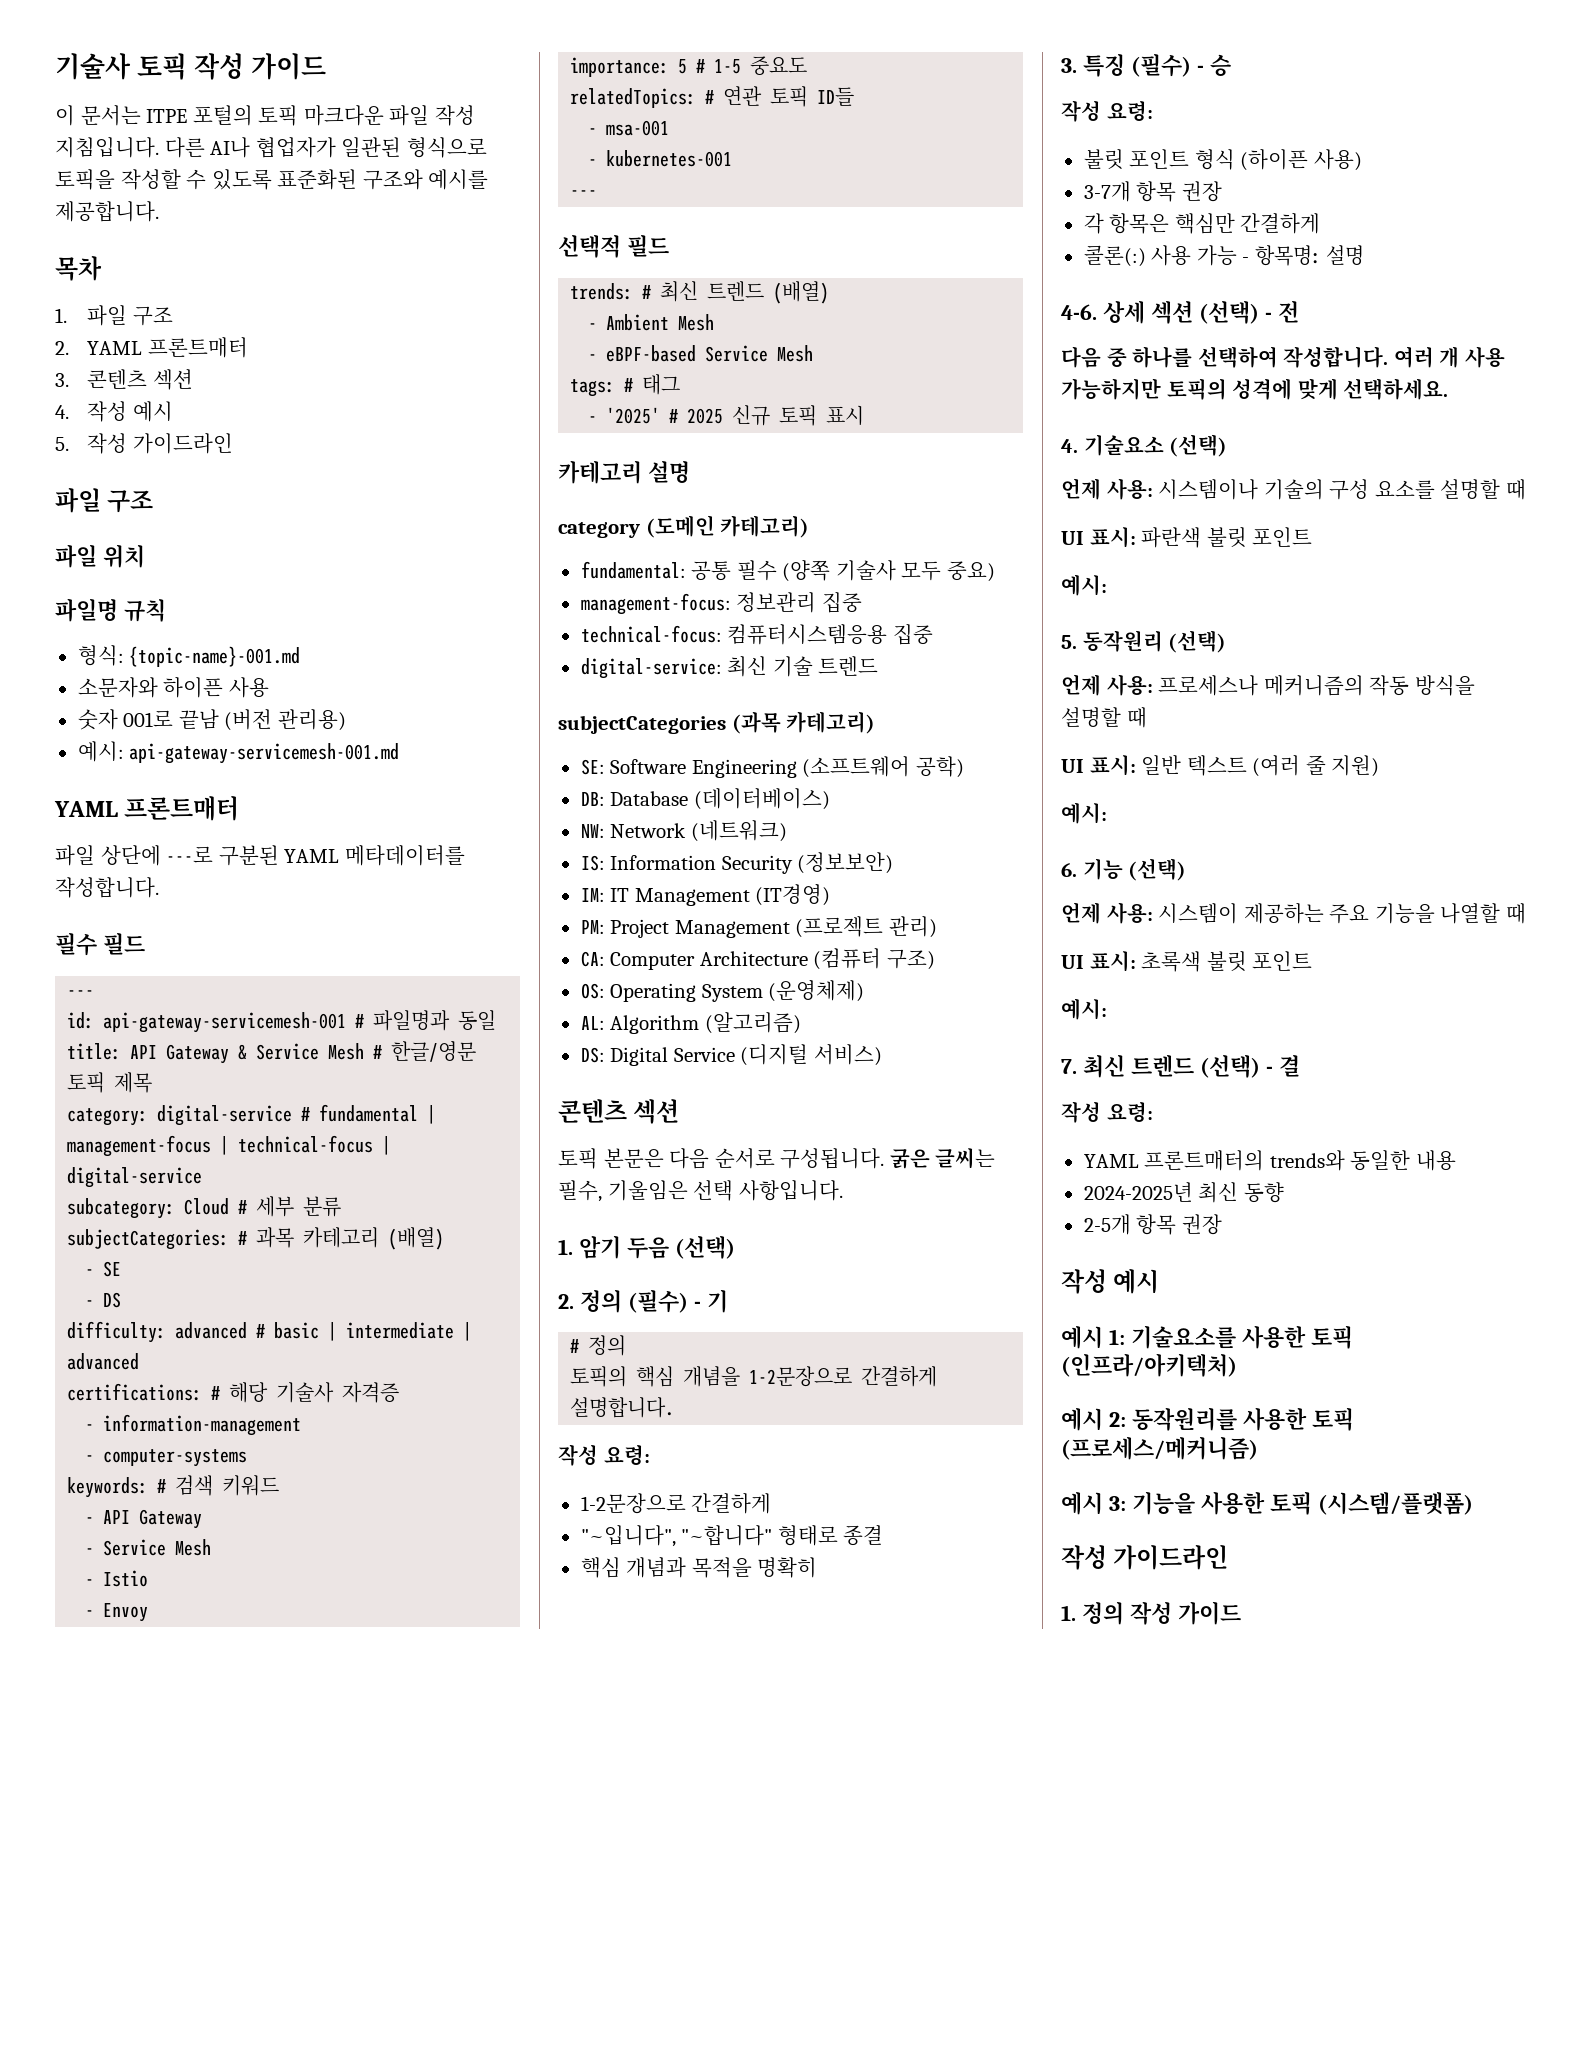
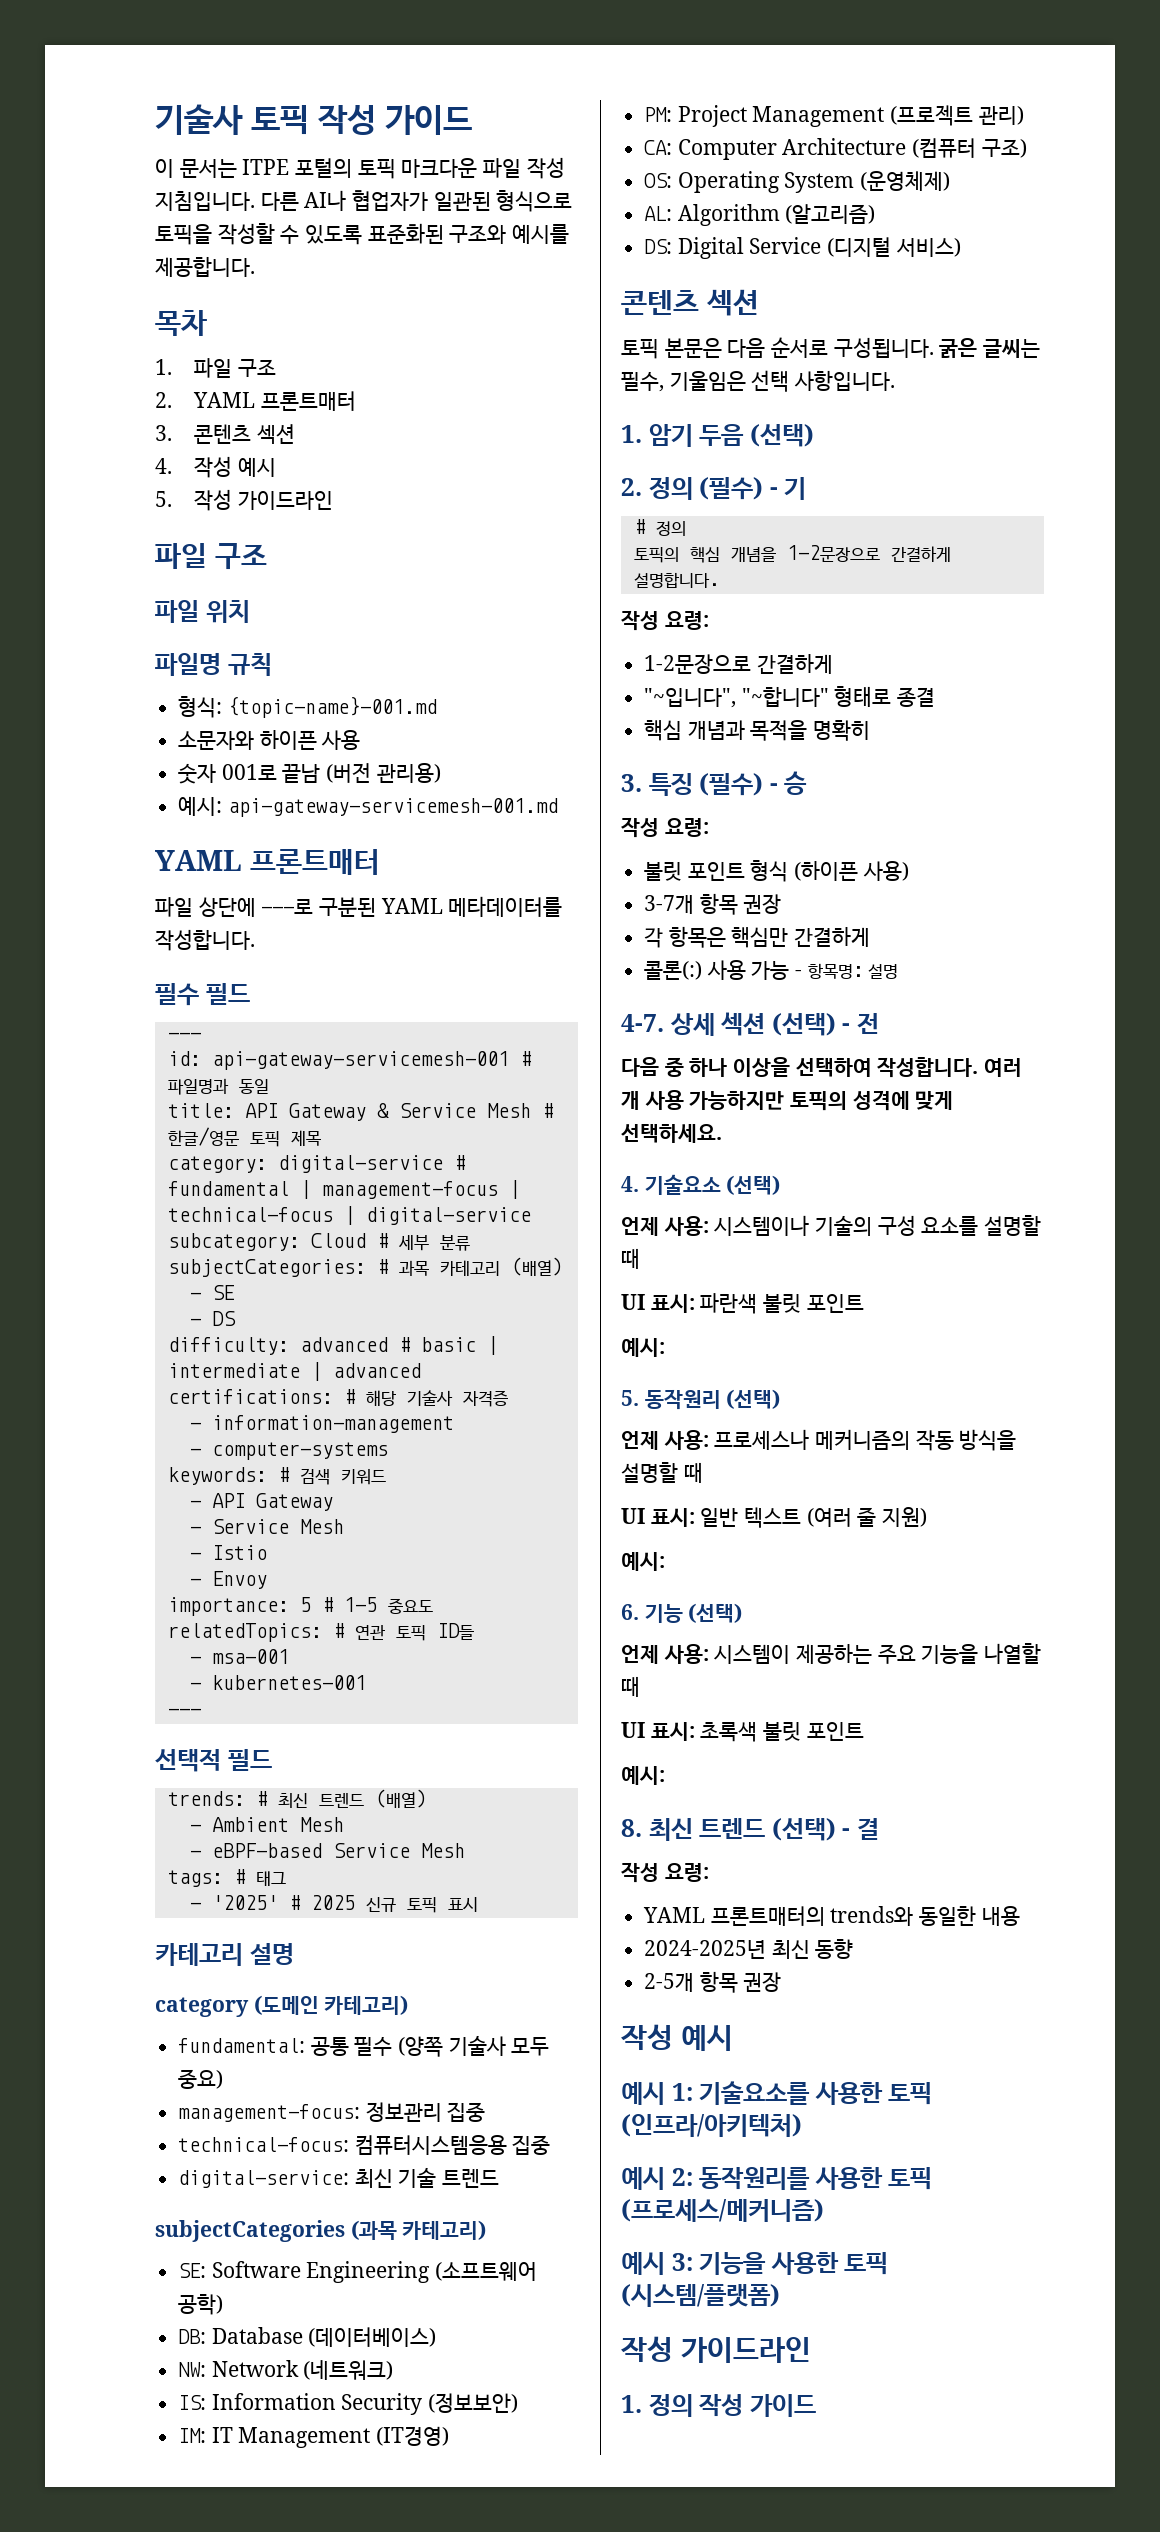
[1061,304,1097,320] 4-6. -> [621,1014,664,1032] 4-7.
[1132,346,1193,368] 하나를 -> [689,1057,791,1077] 하나 이상을
[1061,1059,1077,1074] 7. -> [621,1819,642,1837] 8.

